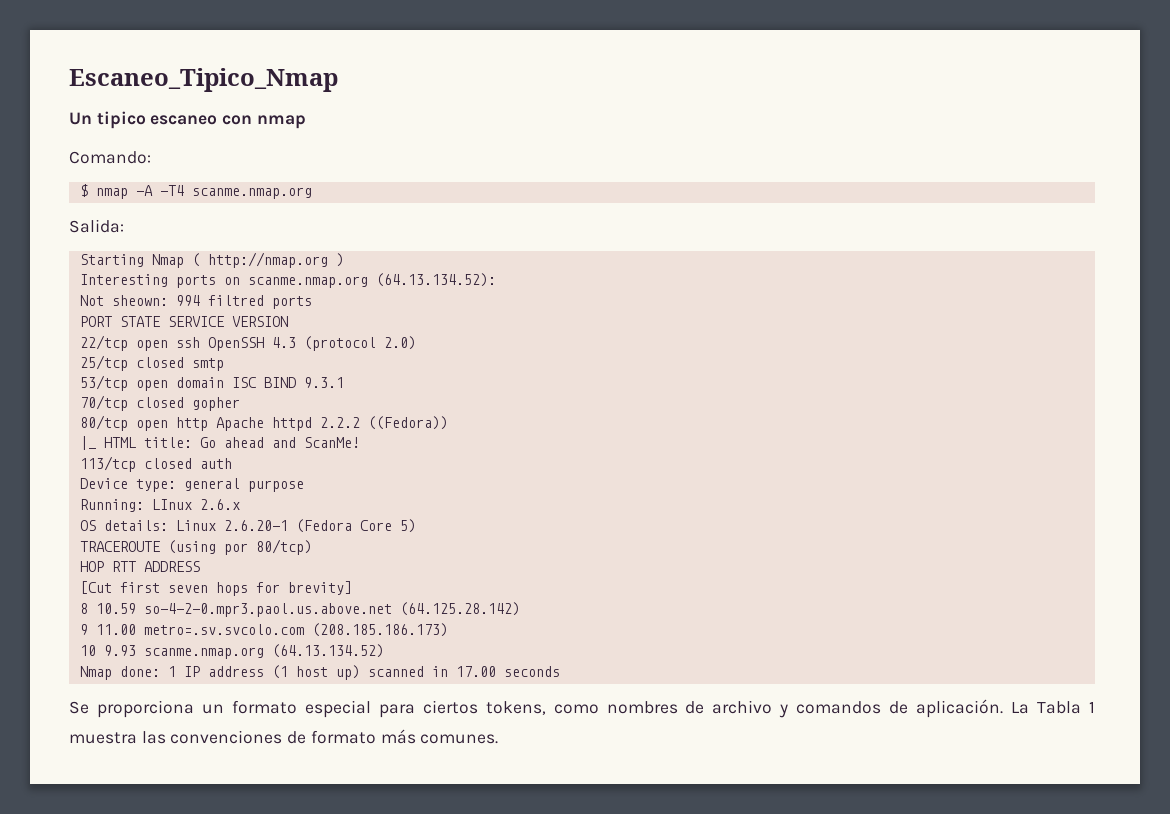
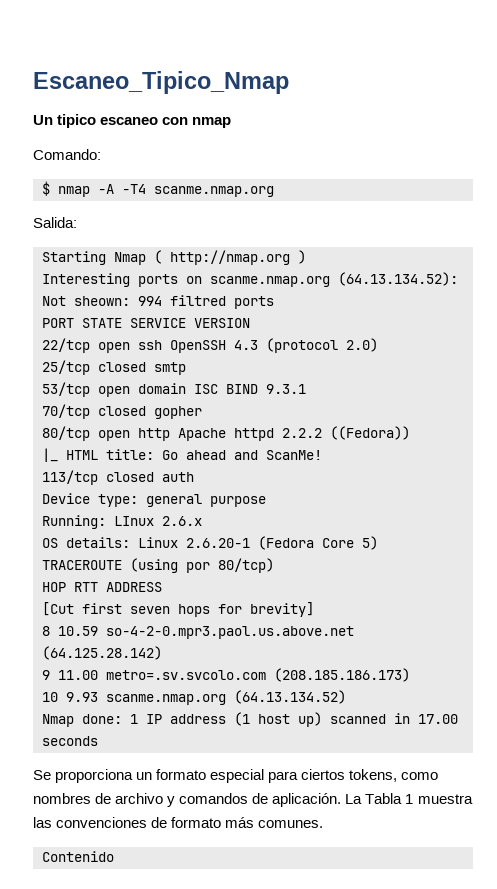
(499, 739) none -> [42,851,114,862] // Contenido

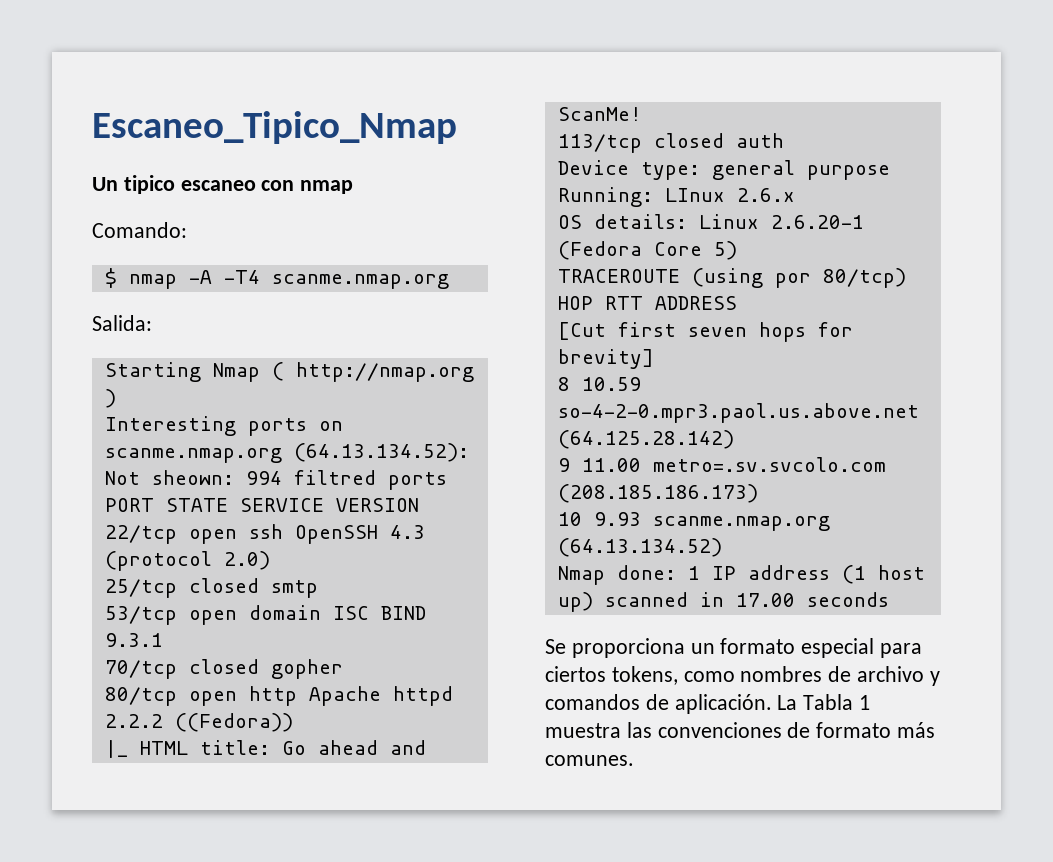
[42,851,114,862] // Contenido -> (634, 760) none

